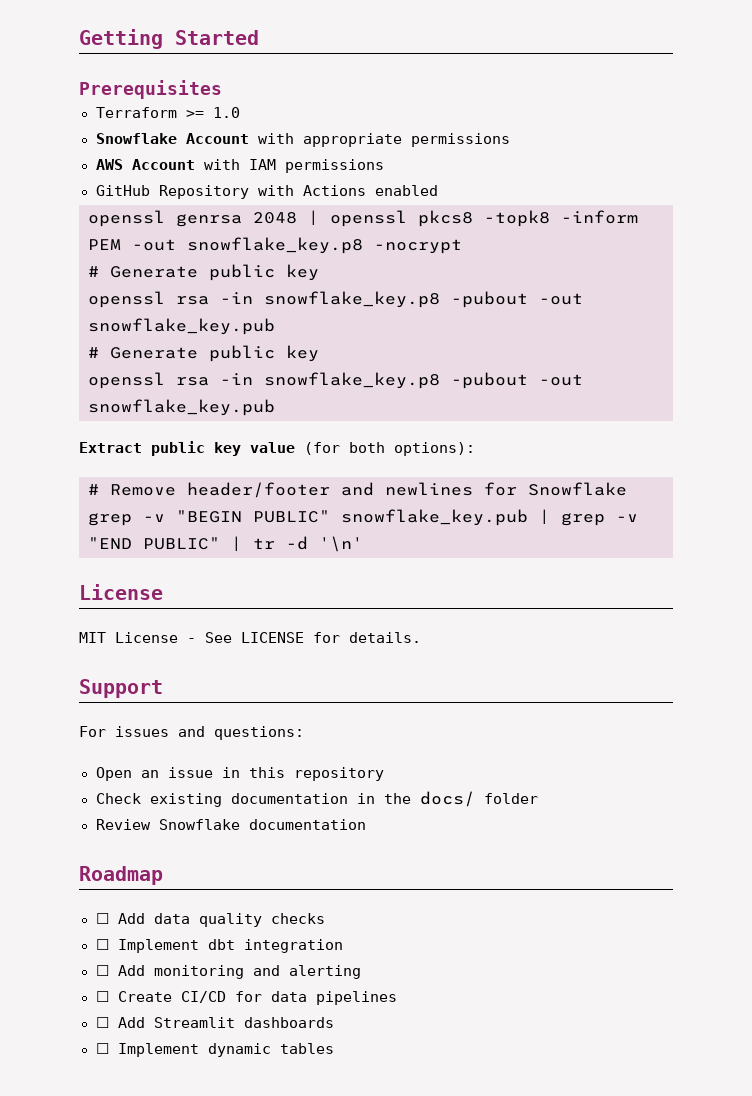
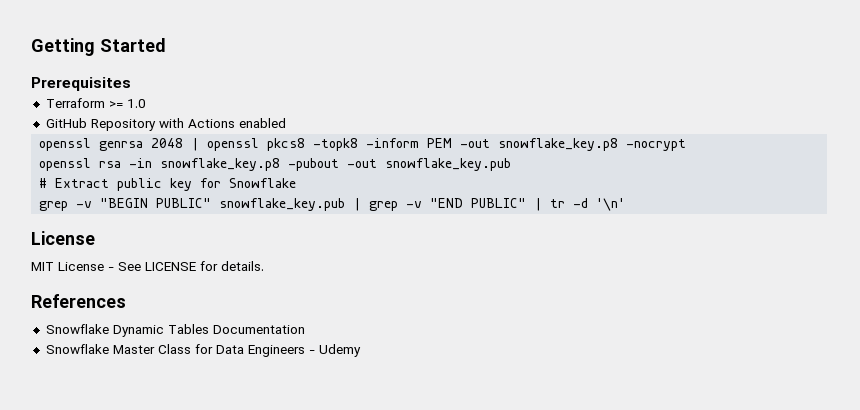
[95,133,510,147] [95,159,384,173] // Snowflake Account with appropriate permissions // AWS Account with IAM permissions -> (146, 103) none
[88,264,319,281] // # Generate public key -> (687, 145) none
[110,345,319,362] [88,372,583,389] [88,399,275,416] [79,441,475,456] [88,482,473,498] Generate public key // openssl rsa -in snowflake_key.p8 -pubout -out snowflake_key.pub // Extract public key value (for both options): // # Remove header/footer and newlines -> [55,178,193,191] Extract public key
[79,679,163,698] [79,726,304,740] [95,767,384,781] [95,791,538,807] [95,819,366,830] [79,866,163,885] [95,913,325,927] [95,939,343,953] [95,965,361,979] [95,991,397,1005] [95,1017,334,1028] [95,1043,334,1057] Support // For issues and questions: // Open an issue in this repository // Check existing documentation in the docs/ folder // Review Snowflake documentation // Roadmap // ☐ Add data quality checks // ☐ Implement dbt integration // ☐ Add monitoring and alerting // ☐ Create CI/CD for data pipelines // ☐ Add Streamlit dashboards // ☐ Implement dynamic tables -> [31,294,126,308] [45,324,305,337] [45,344,361,357] References // Snowflake Dynamic Tables Documentation // Snowflake Master Class for Data Engineers - Udemy

